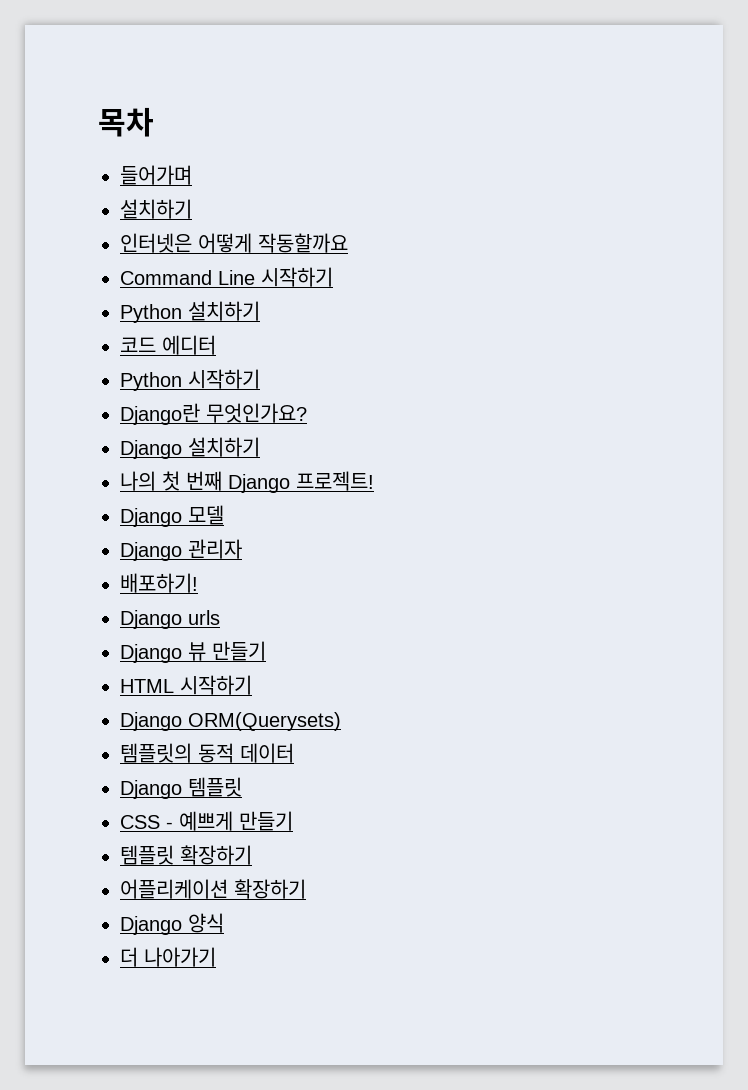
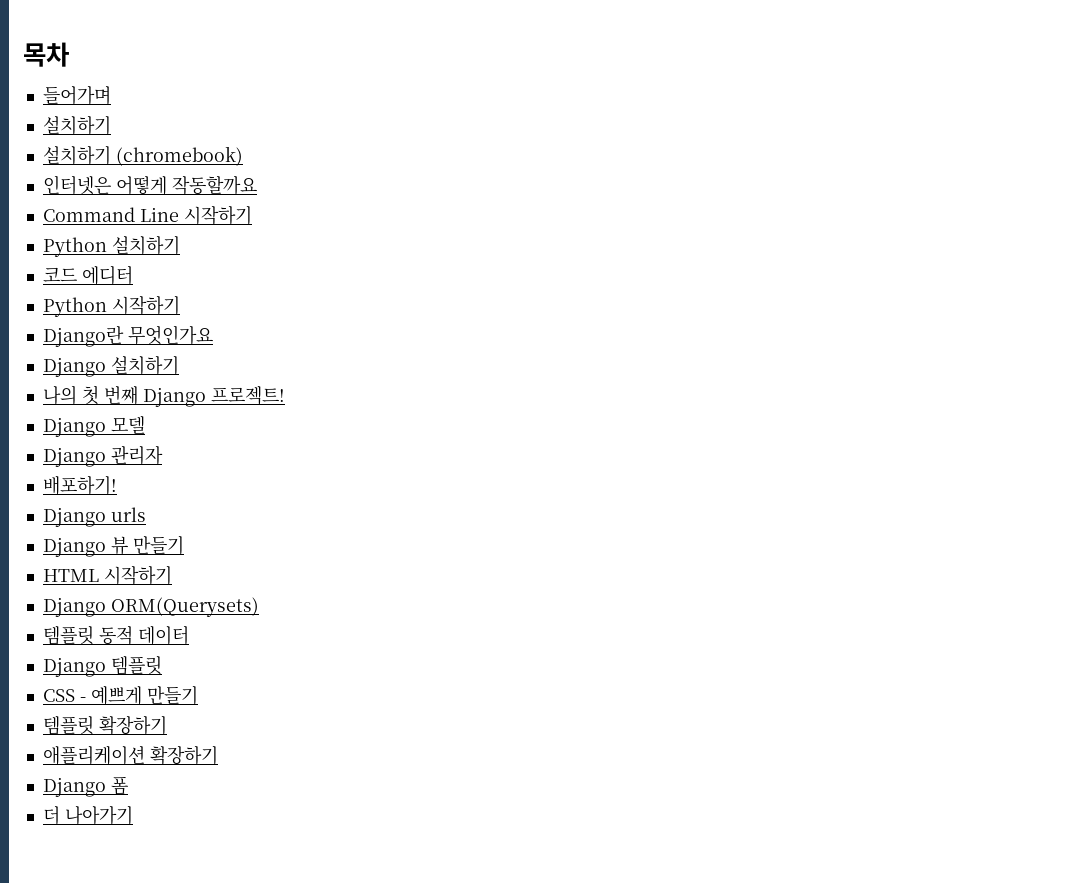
(192, 209) none -> [42,146,243,166] // 설치하기 (chromebook)
[206,403,307,423] 무엇인가요? -> [127,325,213,345] 무엇인가요
[120,743,192,763] 템플릿의 -> [42,626,94,645] 템플릿
[120,879,228,899] 어플리케이션 -> [42,745,145,765] 애플리케이션
[188,913,224,933] 양식 -> [110,776,128,795] 폼

